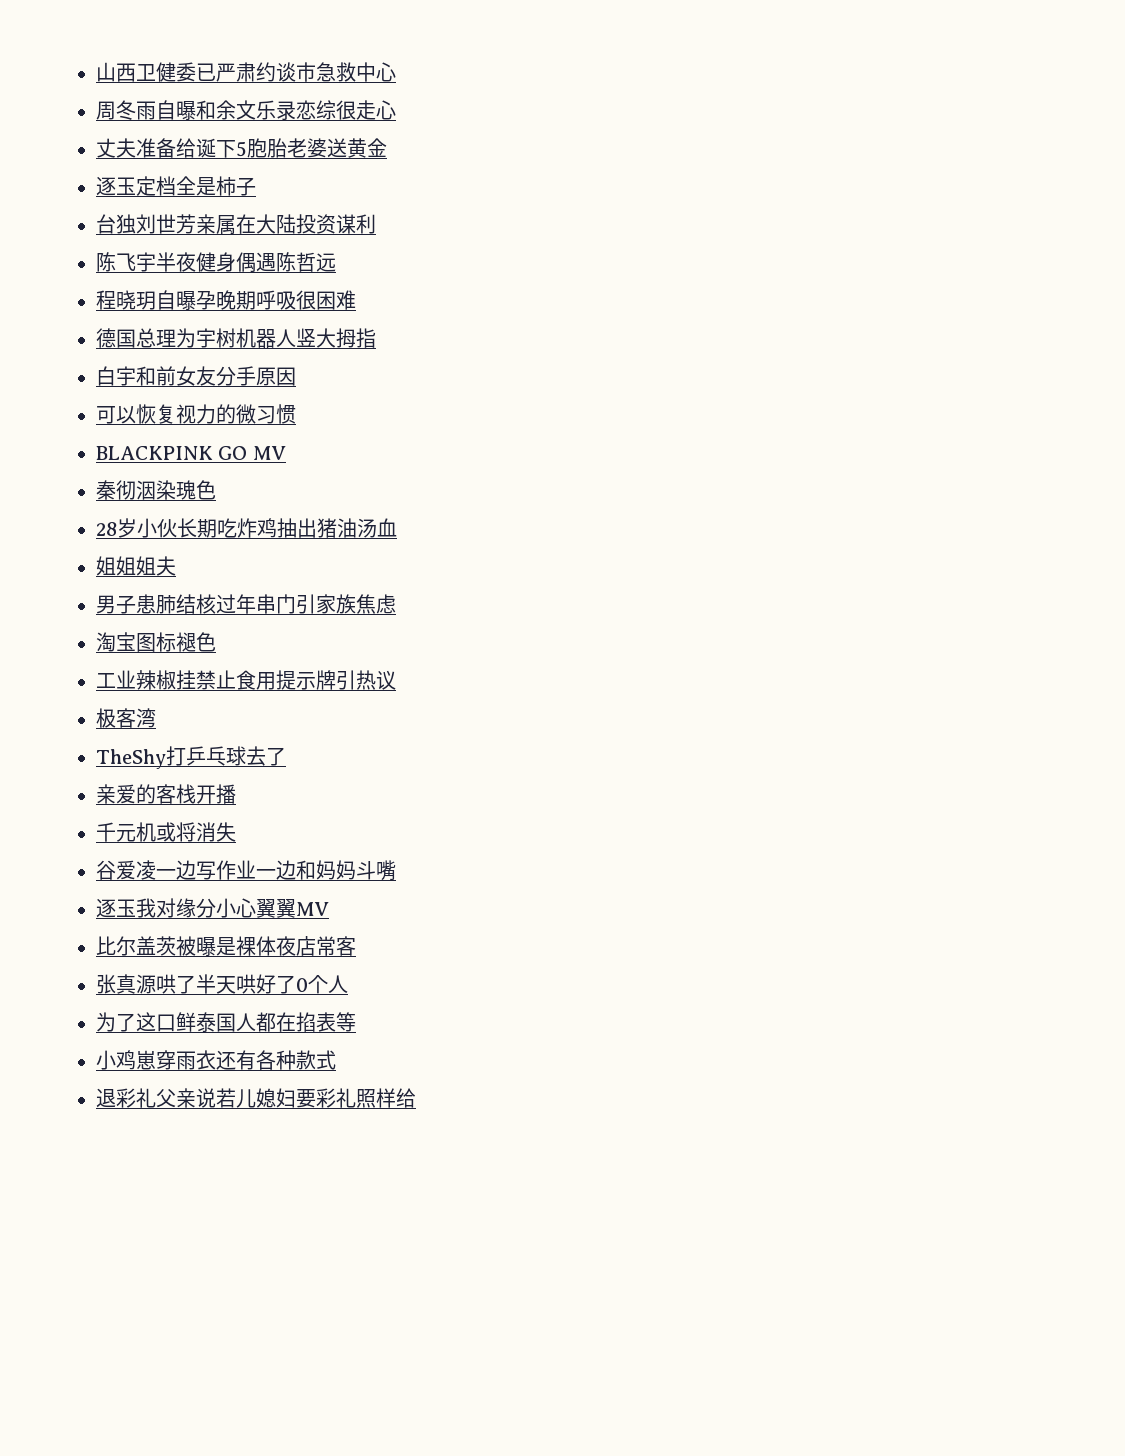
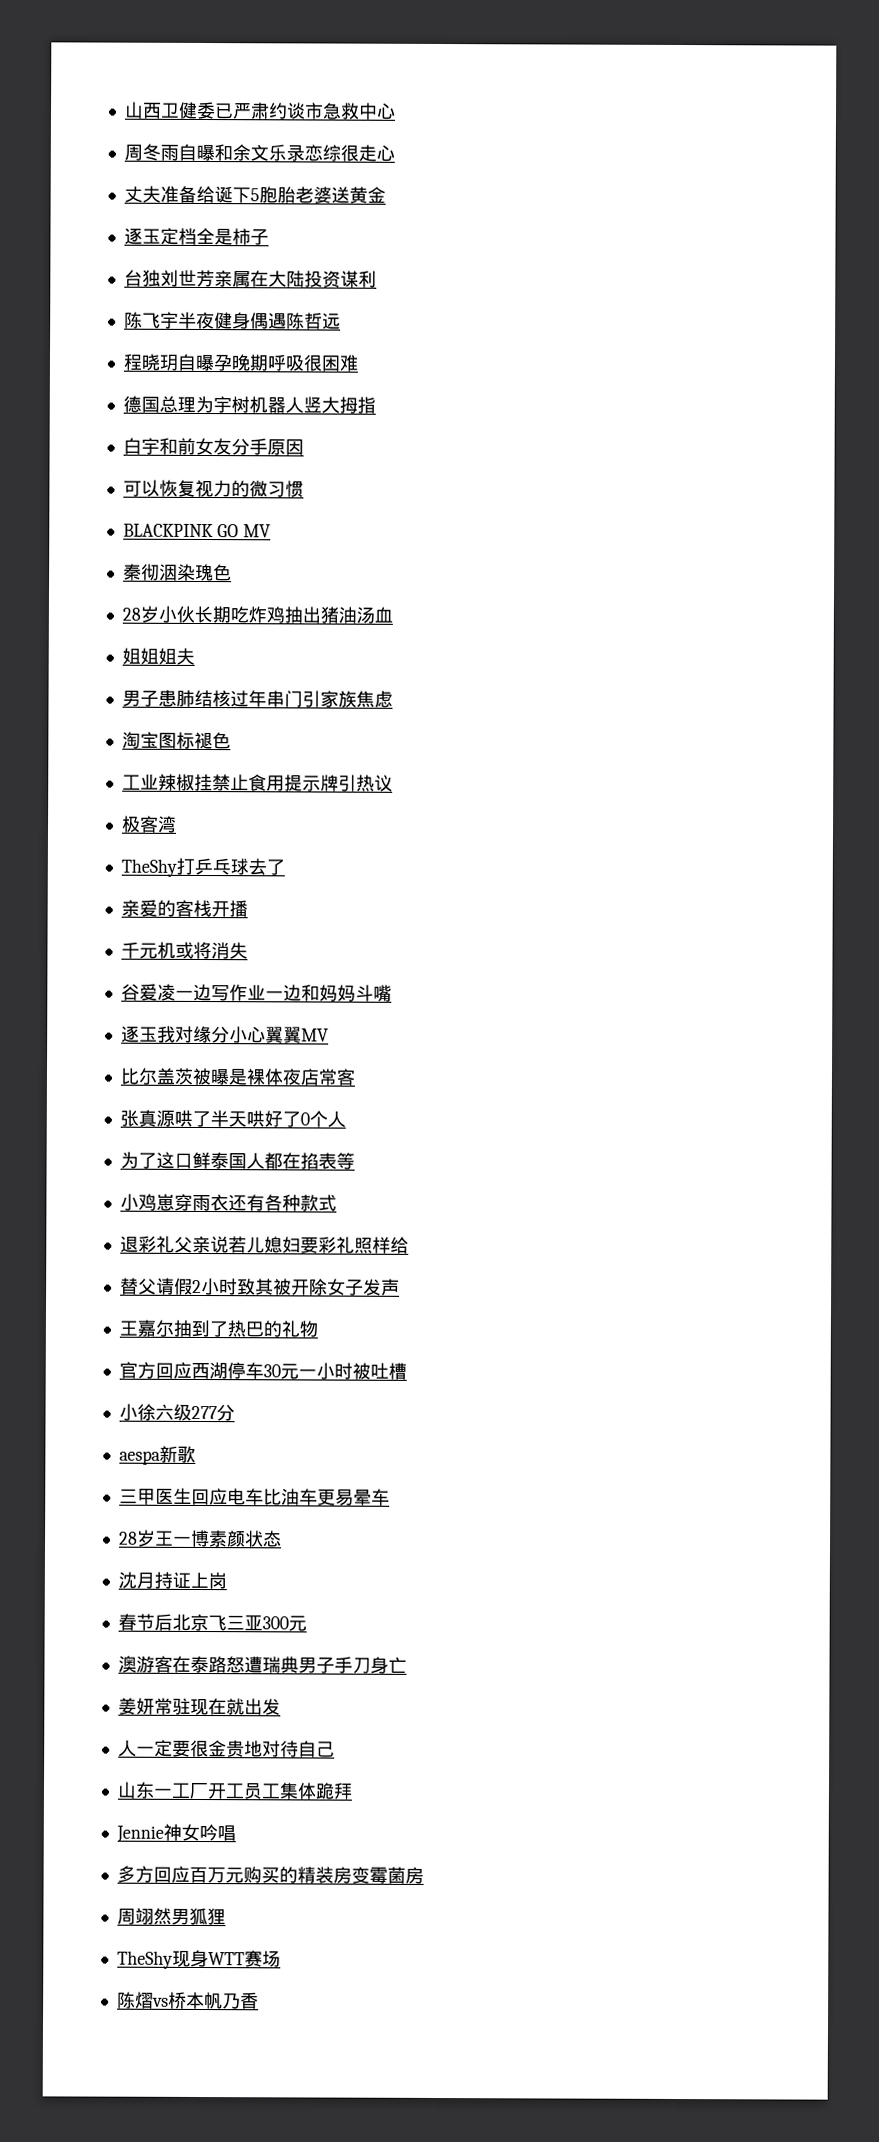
(416, 1098) none -> [119,1277,400,1296] [118,1319,318,1338] [118,1361,407,1380] [118,1403,235,1422] [118,1445,196,1465] [118,1487,390,1506] [118,1529,282,1548] [117,1571,227,1590] [117,1613,307,1632] [117,1655,407,1674] [117,1697,281,1716] [117,1739,335,1758] [116,1781,353,1800] [115,1823,236,1843] [116,1865,424,1884] [116,1907,226,1926] [116,1949,281,1969] [116,1991,259,2010] // 替父请假2小时致其被开除女子发声 // 王嘉尔抽到了热巴的礼物 // 官方回应西湖停车30元一小时被吐槽 // 小徐六级277分 // aespa新歌 // 三甲医生回应电车比油车更易晕车 // 28岁王一博素颜状态 // 沈月持证上岗 // 春节后北京飞三亚300元 // 澳游客在泰路怒遭瑞典男子手刀身亡 // 姜妍常驻现在就出发 // 人一定要很金贵地对待自己 // 山东一工厂开工员工集体跪拜 // Jennie神女吟唱 // 多方回应百万元购买的精装房变霉菌房 // 周翊然男狐狸 // TheShy现身WTT赛场 // 陈熠vs桥本帆乃香

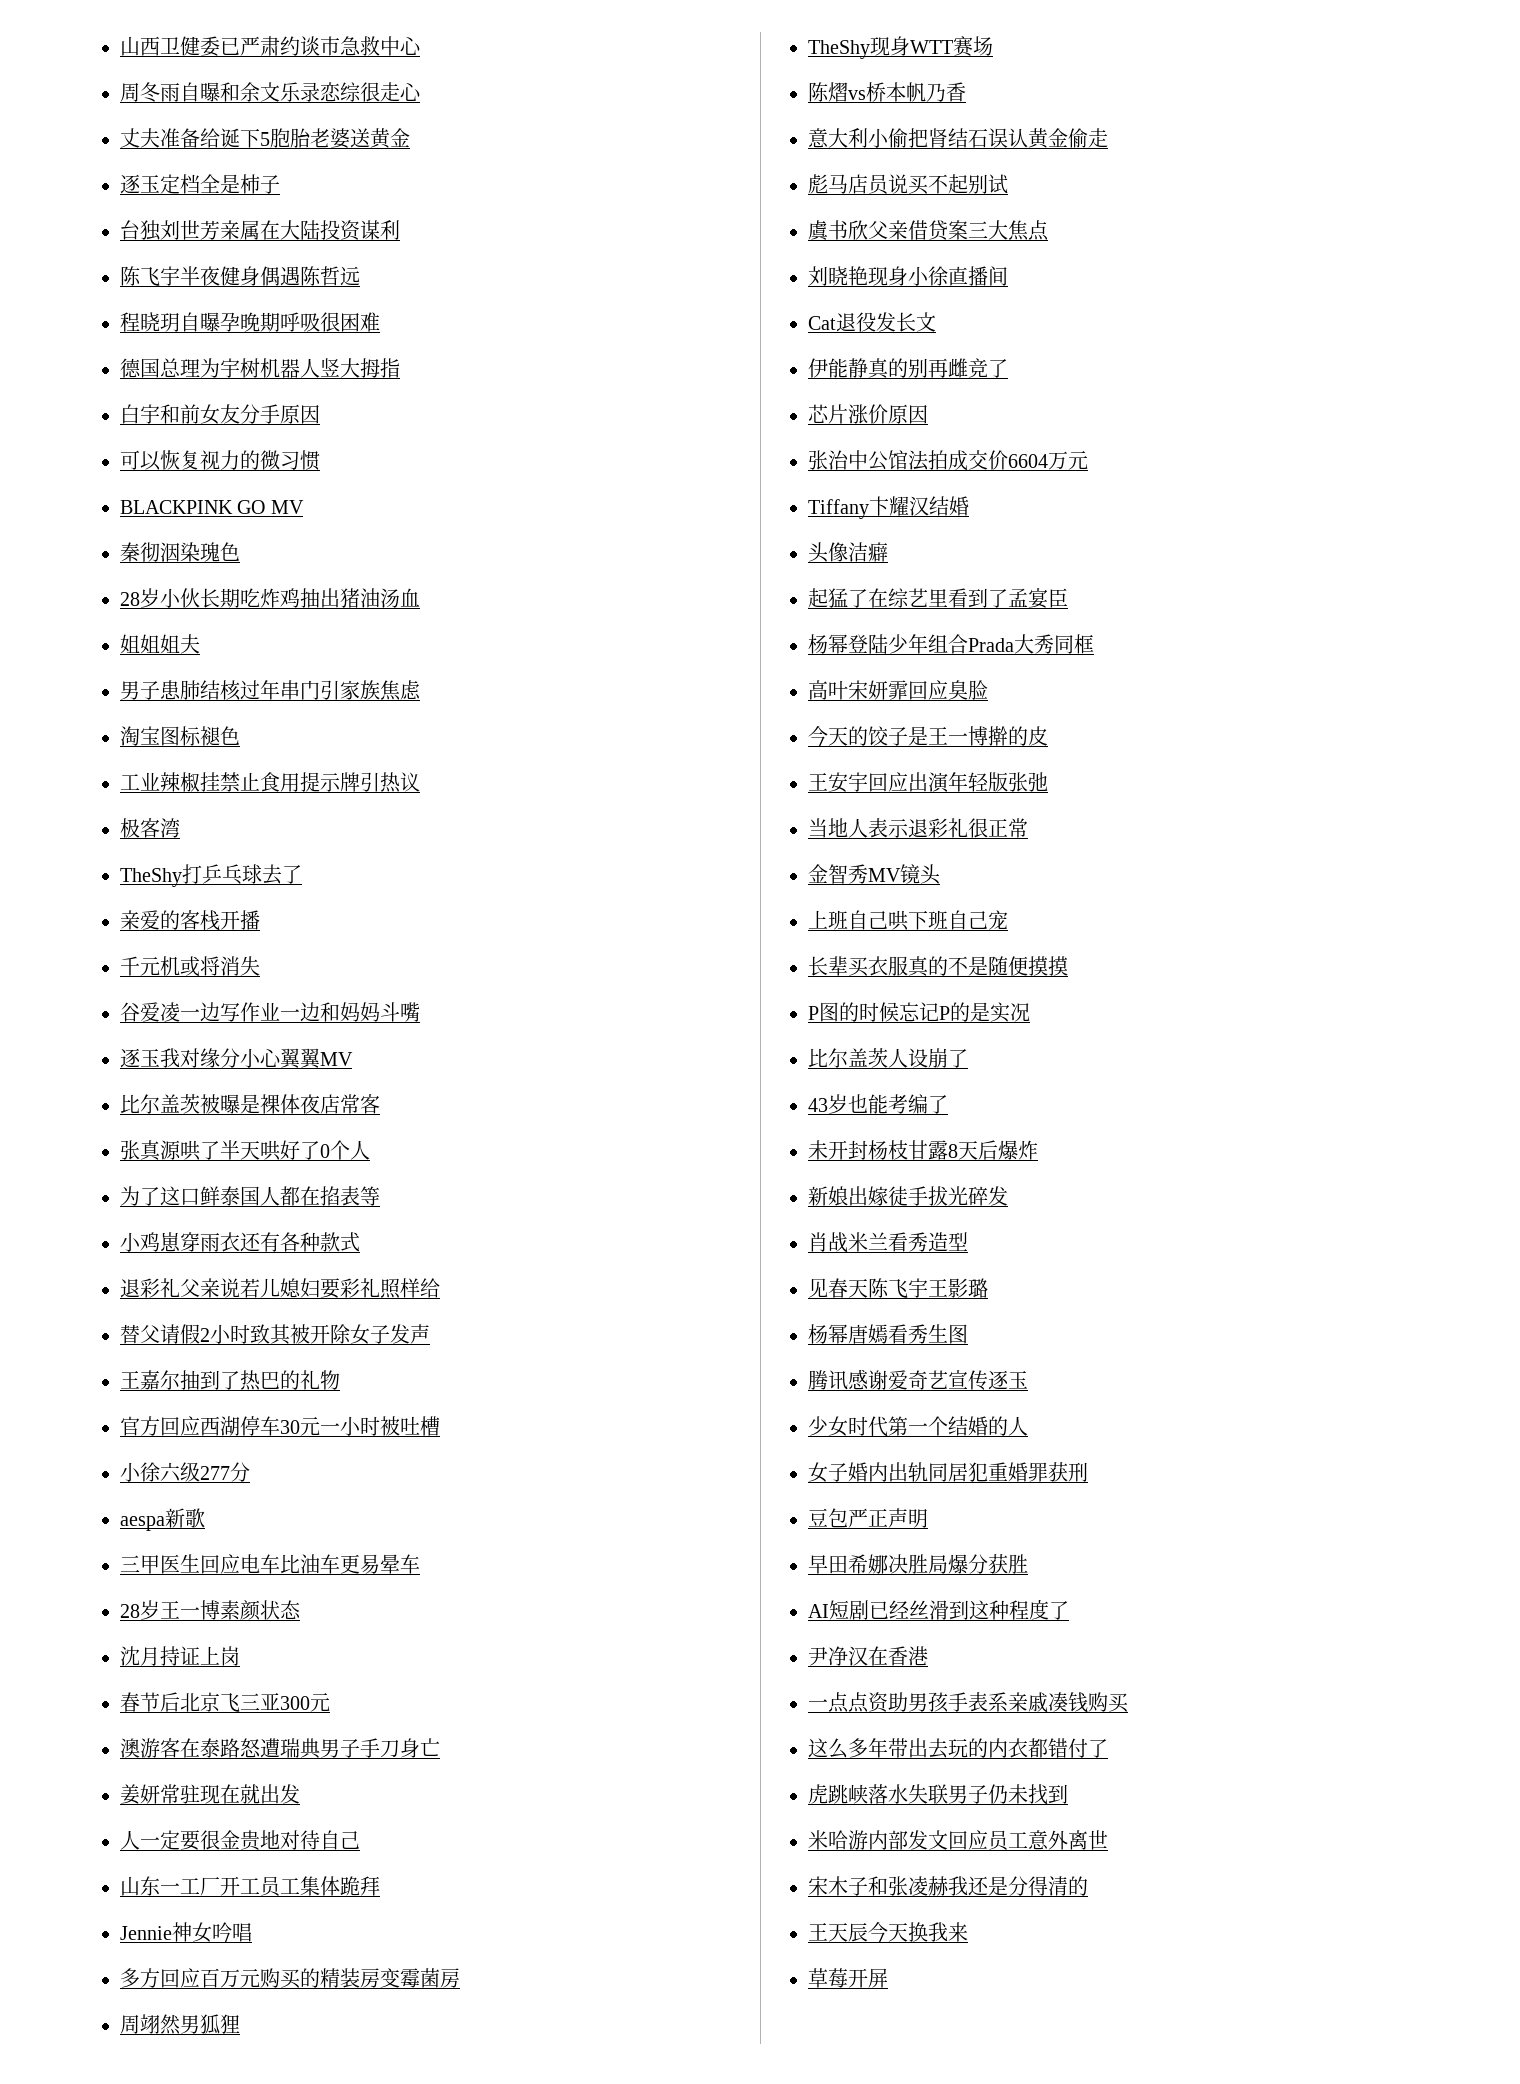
(259, 2001) none -> [808,128,1108,149] [808,174,1008,195] [808,220,1049,241] [808,266,1008,286] [808,312,936,332] [808,358,1008,379] [807,404,928,424] [808,450,1088,471] [808,496,969,519] [808,542,888,563] [808,588,1068,609] [808,634,1094,654] [808,680,988,700] [808,726,1048,747] [808,772,1048,793] [808,818,1028,838] [808,864,941,885] [808,910,1008,931] [808,956,1068,977] [808,1002,1030,1023] [808,1048,968,1068] [808,1094,948,1114] [808,1140,1038,1160] [808,1186,1008,1206] [808,1232,968,1253] [808,1278,988,1298] [808,1324,968,1344] [808,1369,1028,1390] [808,1416,1028,1437] [808,1462,1088,1483] [808,1508,928,1528] [808,1554,1028,1574] [808,1599,1069,1620] [808,1646,928,1666] [808,1692,1129,1713] [808,1738,1108,1759] [808,1784,1068,1805] [808,1830,1108,1851] [808,1876,1088,1896] [808,1922,968,1943] [808,1968,888,1988] // 意大利小偷把肾结石误认黄金偷走 // 彪马店员说买不起别试 // 虞书欣父亲借贷案三大焦点 // 刘晓艳现身小徐直播间 // Cat退役发长文 // 伊能静真的别再雌竞了 // 芯片涨价原因 // 张治中公馆法拍成交价6604万元 // Tiffany卞耀汉结婚 // 头像洁癖 // 起猛了在综艺里看到了孟宴臣 // 杨幂登陆少年组合Prada大秀同框 // 高叶宋妍霏回应臭脸 // 今天的饺子是王一博擀的皮 // 王安宇回应出演年轻版张弛 // 当地人表示退彩礼很正常 // 金智秀MV镜头 // 上班自己哄下班自己宠 // 长辈买衣服真的不是随便摸摸 // P图的时候忘记P的是实况 // 比尔盖茨人设崩了 // 43岁也能考编了 // 未开封杨枝甘露8天后爆炸 // 新娘出嫁徒手拔光碎发 // 肖战米兰看秀造型 // 见春天陈飞宇王影璐 // 杨幂唐嫣看秀生图 // 腾讯感谢爱奇艺宣传逐玉 // 少女时代第一个结婚的人 // 女子婚内出轨同居犯重婚罪获刑 // 豆包严正声明 // 早田希娜决胜局爆分获胜 // AI短剧已经丝滑到这种程度了 // 尹净汉在香港 // 一点点资助男孩手表系亲戚凑钱购买 // 这么多年带出去玩的内衣都错付了 // 虎跳峡落水失联男子仍未找到 // 米哈游内部发文回应员工意外离世 // 宋木子和张凌赫我还是分得清的 // 王天辰今天换我来 // 草莓开屏

